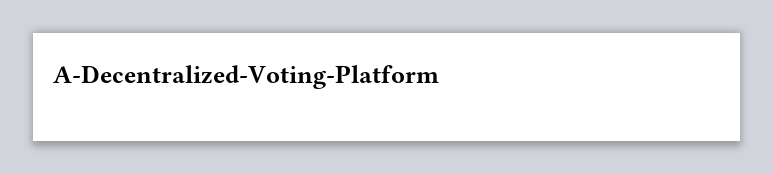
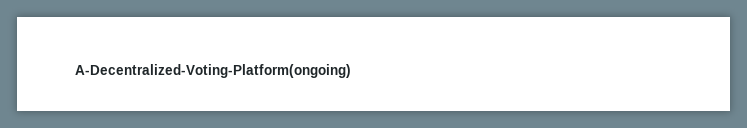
[53,65,439,89] A-Decentralized-Voting-Platform -> [75,64,351,78] A-Decentralized-Voting-Platform(ongoing)

